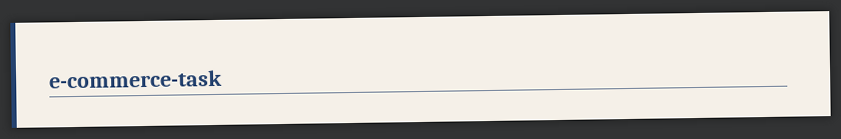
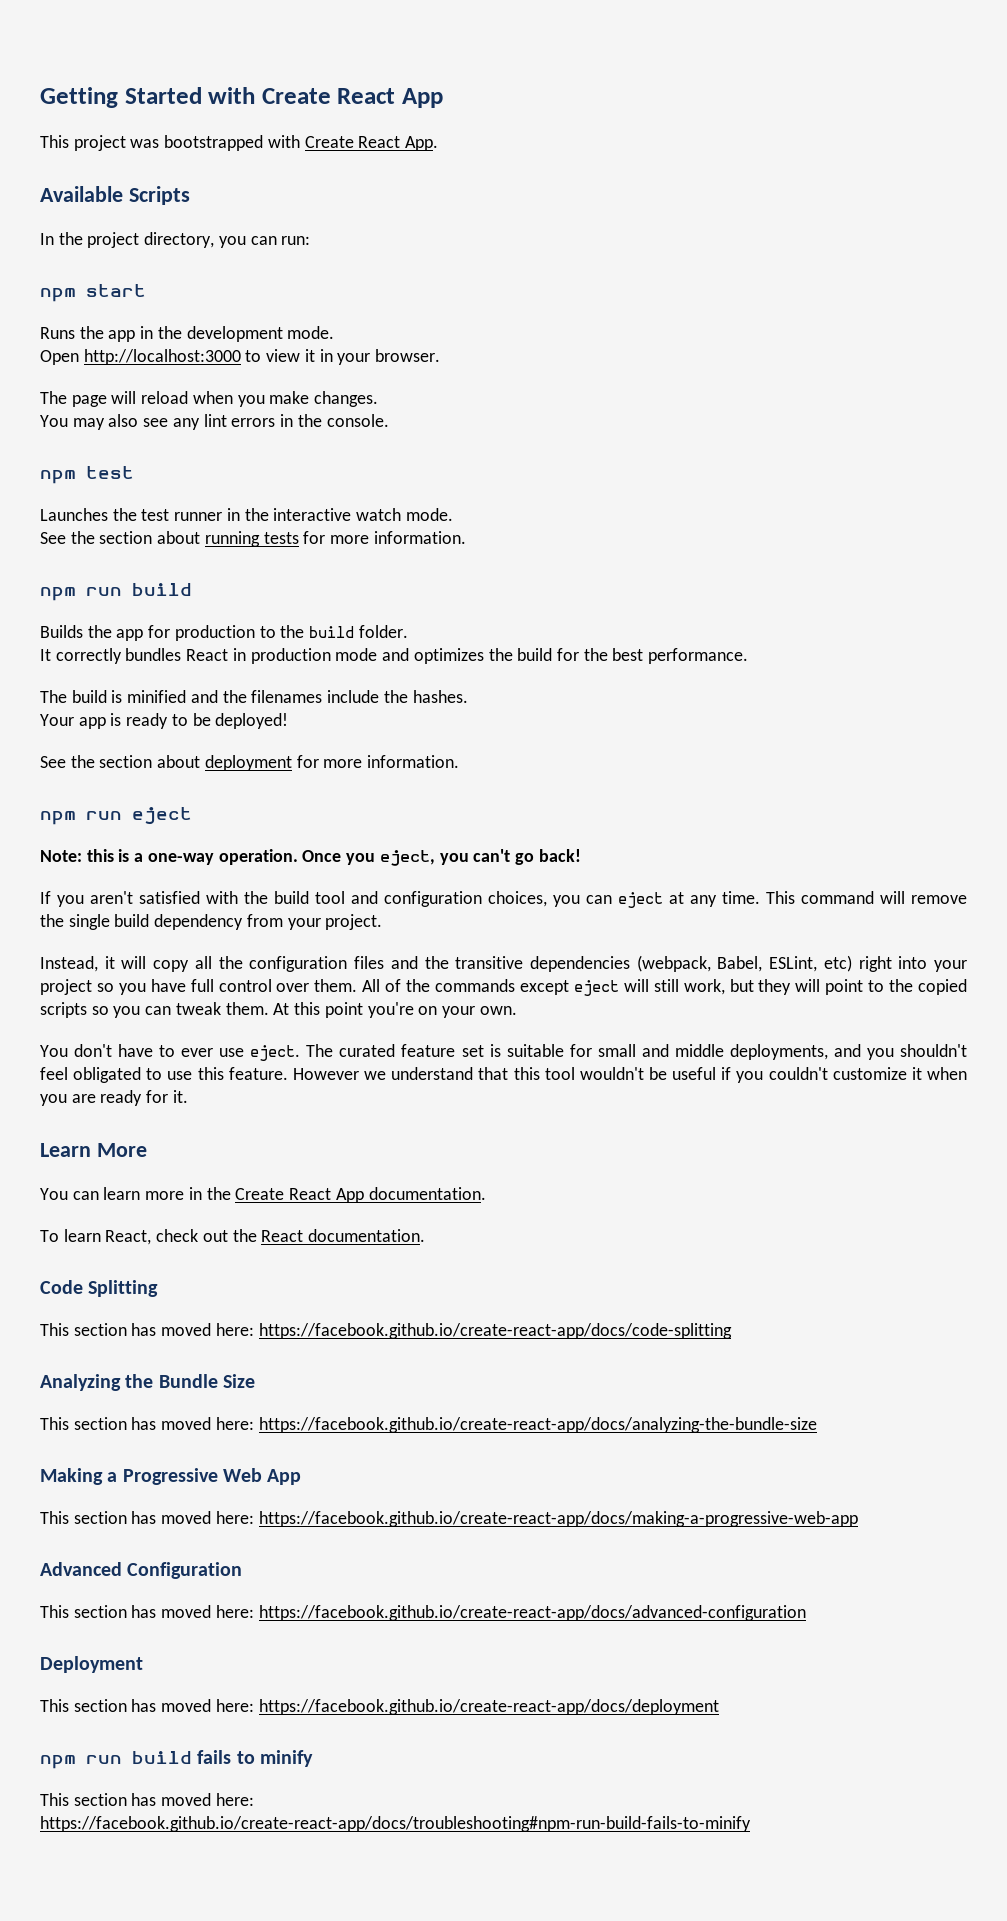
[49,69,223,89] e-commerce-task -> [40,87,444,108] [40,135,439,151] [40,186,190,205] [40,232,311,248] [40,284,146,302] [40,326,335,342] [40,349,441,365] [40,391,379,407] [40,414,389,430] [40,466,134,484] [40,508,453,521] [40,531,466,547] [40,583,192,601] [40,625,408,641] [40,648,749,664] [40,690,468,703] [40,713,289,729] [40,755,460,771] [40,807,192,825] [40,849,581,866] [40,891,967,908] [40,914,383,930] [40,955,967,972] [40,979,968,996] [40,1002,517,1018] [40,1044,967,1061] [40,1067,967,1083] [40,1090,188,1106] [40,1143,147,1157] [40,1187,486,1203] [40,1229,426,1245] [40,1280,159,1297] [40,1323,732,1339] [40,1374,255,1391] [40,1417,817,1433] [40,1468,302,1485] [40,1511,858,1527] [40,1562,243,1579] [40,1605,806,1621] [40,1656,143,1673] [40,1699,719,1715] [40,1750,313,1769] [40,1793,254,1806] [40,1816,751,1832] Getting Started with Create React App // This project was bootstrapped with Create React App. // Available Scripts // In the project directory, you can run: // npm start // Runs the app in the development mode. // Open http://localhost:3000 to view it in your browser. // The page will reload when you make changes. // You may also see any lint errors in the console. // npm test // Launches the test runner in the interactive watch mode. // See the section about running tests for more information. // npm run build // Builds the app for production to the build folder. // It correctly bundles React in production mode and optimizes the build for the best performance. // The build is minified and the filenames include the hashes. // Your app is ready to be deployed! // See the section about deployment for more information. // npm run eject // Note: this is a one-way operation. Once you eject, you can't go back! // If you aren't satisfied with the build tool and configuration choices, you can eject at any time. This command will remove the single build dependency from your project. // Instead, it will copy all the configuration files and the transitive dependencies (webpack, Babel, ESLint, etc) right into your project so you have full control over them. All of the commands except eject will still work, but they will point to the copied scripts so you can tweak them. At this point you're on your own. // You don't have to ever use eject. The curated feature set is suitable for small and middle deployments, and you shouldn't feel obligated to use this feature. However we understand that this tool wouldn't be useful if you couldn't customize it when you are ready for it. // Learn More // You can learn more in the Create React App documentation. // To learn React, check out the React documentation. // Code Splitting // This section has moved here: https://facebook.github.io/create-react-app/docs/code-splitting // Analyzing the Bundle Size // This section has moved here: https://facebook.github.io/create-react-app/docs/analyzing-the-bundle-size // Making a Progressive Web App // This section has moved here: https://facebook.github.io/create-react-app/docs/making-a-progressive-web-app // Advanced Configuration // This section has moved here: https://facebook.github.io/create-react-app/docs/advanced-configuration // Deployment // This section has moved here: https://facebook.github.io/create-react-app/docs/deployment // npm run build fails to minify // This section has moved here: https://facebook.github.io/create-react-app/docs/troubleshooting#npm-run-build-fails-to-minify

